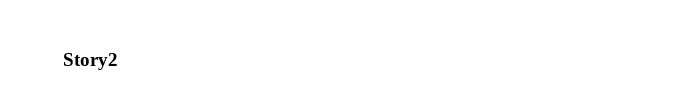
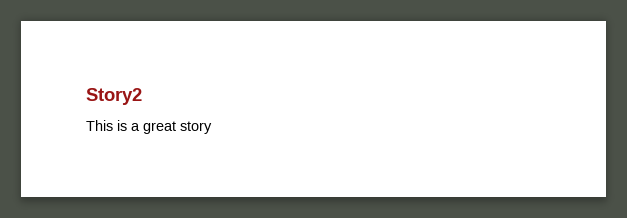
(118, 61) none -> [86,120,212,134] // This is a great story

